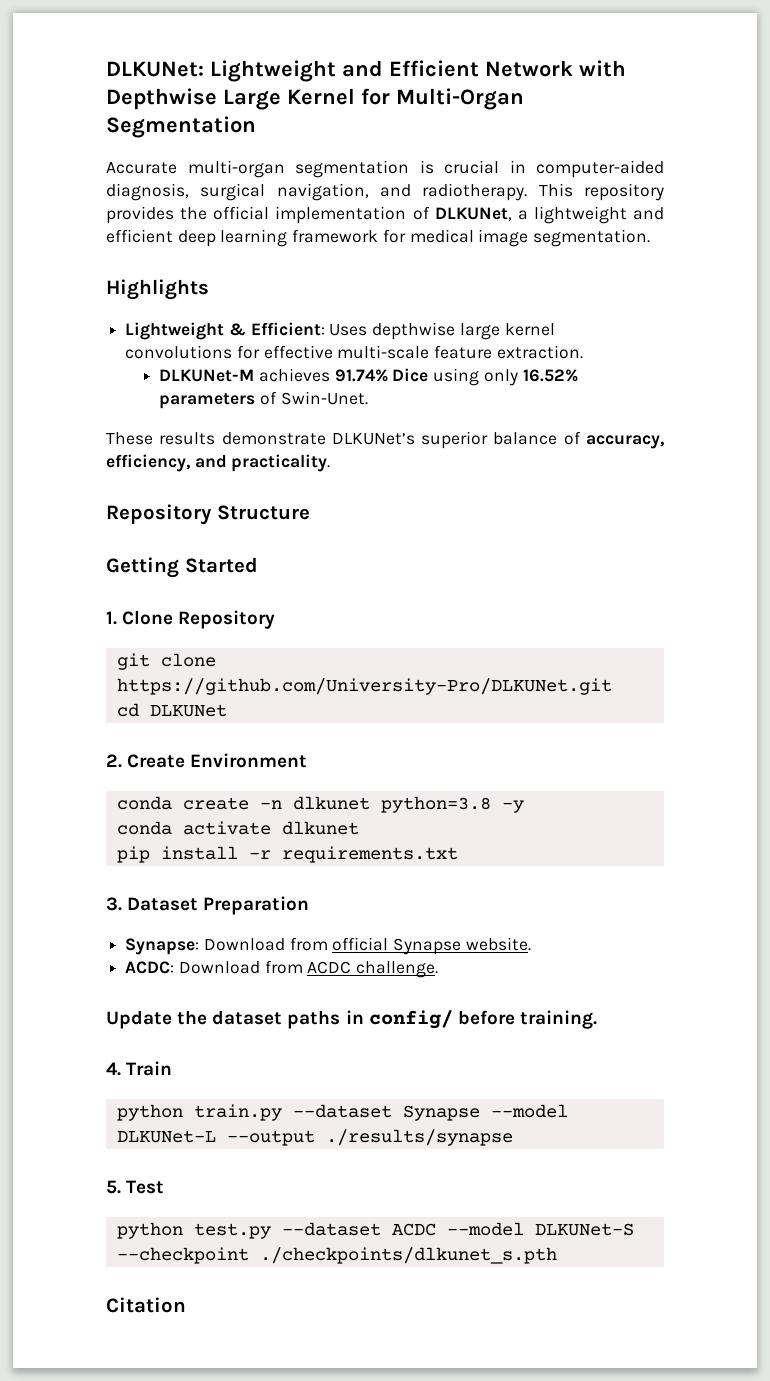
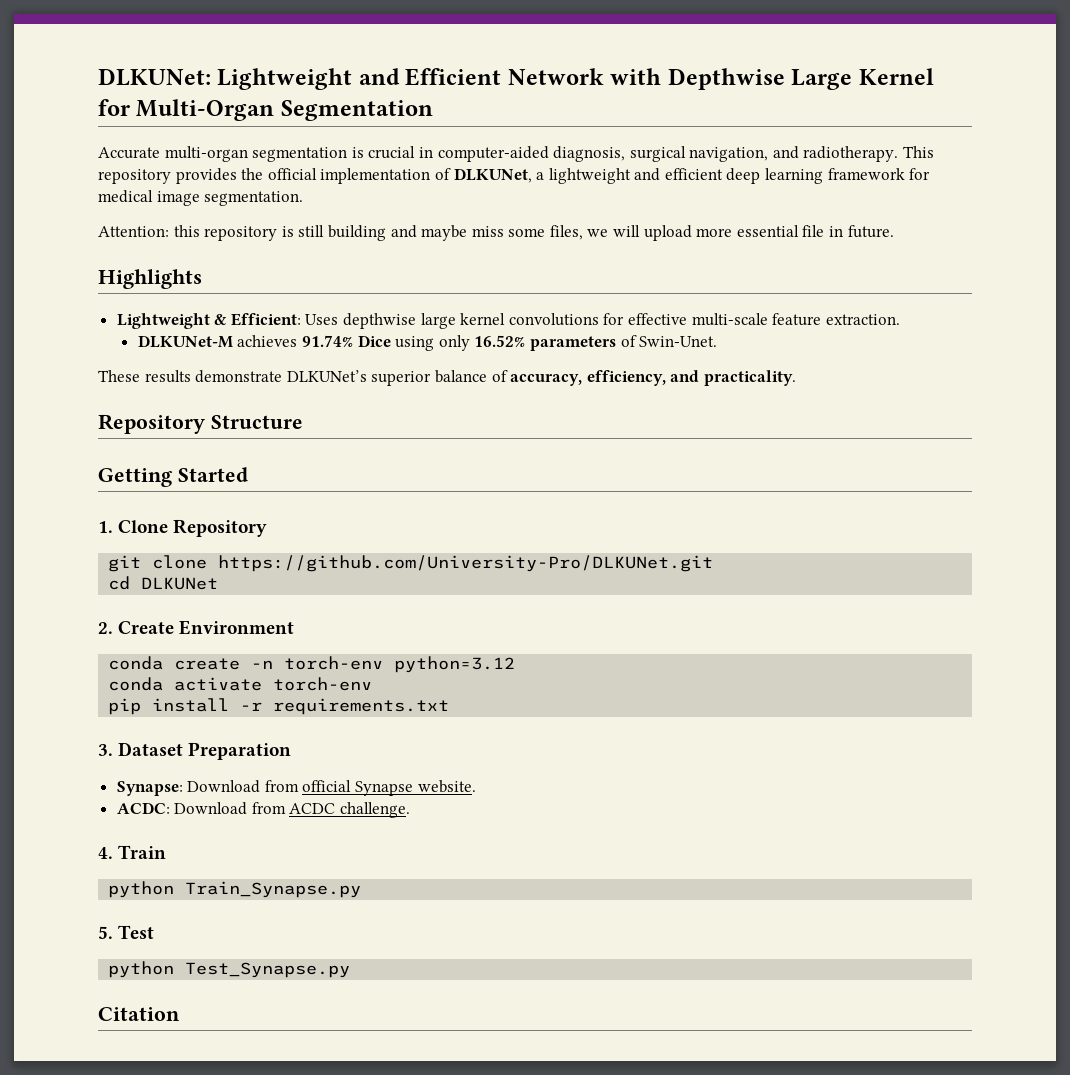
(651, 238) none -> [98,225,894,241] // Attention: this repository is still building and maybe miss some files, we will upload more essential file in future.
[292,796,524,813] dlkunet python=3.8 -y -> [284,656,516,673] torch-env python=3.12
[281,821,359,835] dlkunet -> [273,677,373,691] torch-env
[106,1010,597,1029] [106,1061,173,1076] [116,1104,568,1121] [116,1129,513,1146] [106,1180,165,1194] [116,1222,634,1239] [116,1247,557,1264] Update the dataset paths in config/ before training. // 4. Train // python train.py --dataset Synapse --model DLKUNet-L --output ./results/synapse // 5. Test // python test.py --dataset ACDC --model DLKUNet-S --checkpoint ./checkpoints/dlkunet_s.pth -> [98,845,167,859] [108,881,362,898] [98,925,155,939] [108,961,351,978] 4. Train // python Train_Synapse.py // 5. Test // python Test_Synapse.py

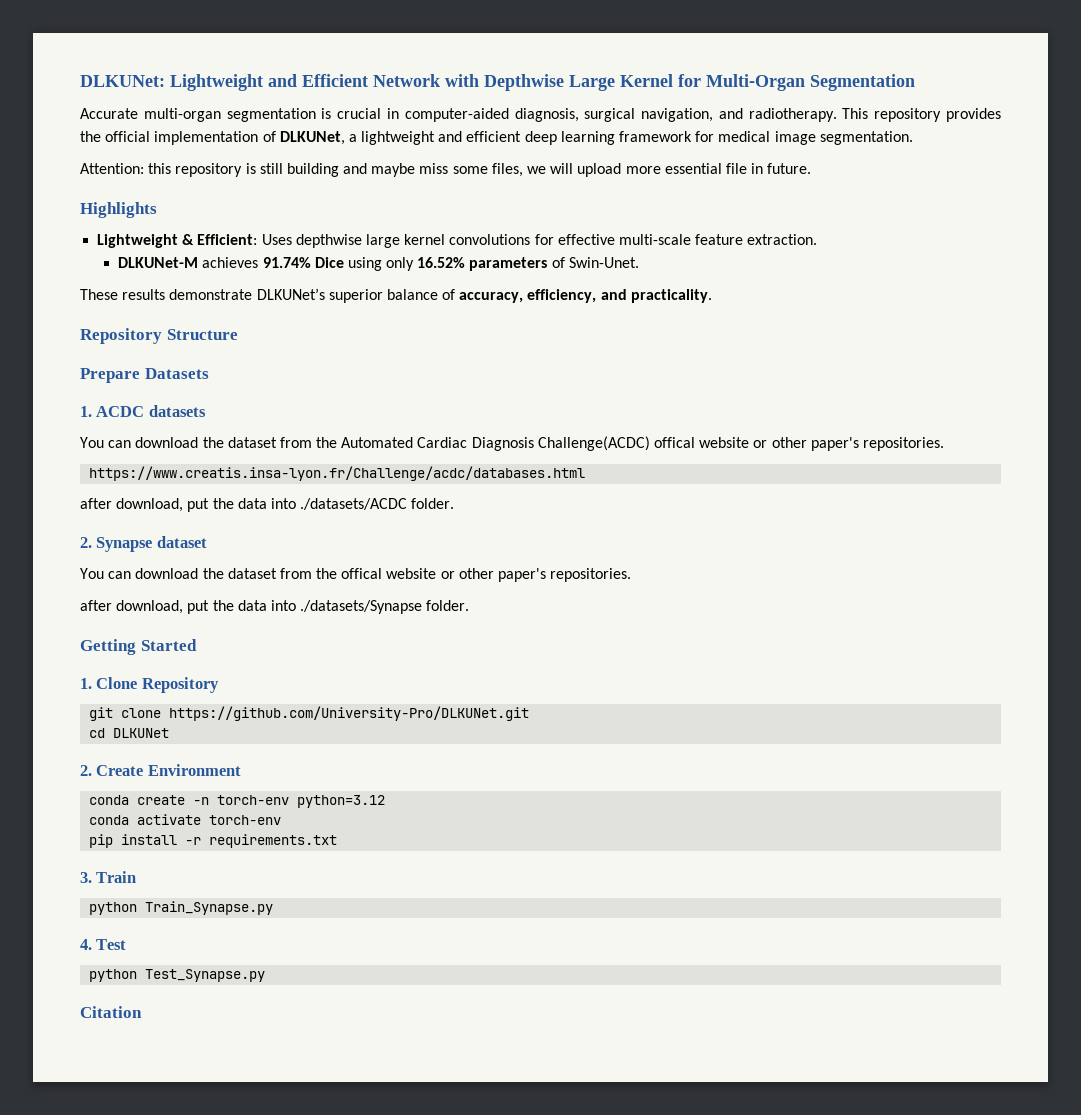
(303, 422) none -> [80,368,209,383] [80,405,206,417] [80,436,944,451] [89,466,586,481] [80,498,455,512] [80,536,207,552] [80,568,632,582] [80,600,470,614] // Prepare Datasets // 1. ACDC datasets // You can download the dataset from the Automated Cardiac Diagnosis Challenge(ACDC) offical website or other paper's repositories. // https://www.creatis.insa-lyon.fr/Challenge/acdc/databases.html // after download, put the data into ./datasets/ACDC folder. // 2. Synapse dataset // You can download the dataset from the offical website or other paper's repositories. // after download, put the data into ./datasets/Synapse folder.
[118,742,292,760] [116,780,476,796] [116,802,411,818] [98,847,113,859] Dataset Preparation // Synapse: Download from official Synapse website. // ACDC: Download from ACDC challenge. // 4. -> (92, 877) none
[98,926,113,939] 5. -> [80,939,92,950] 4.

